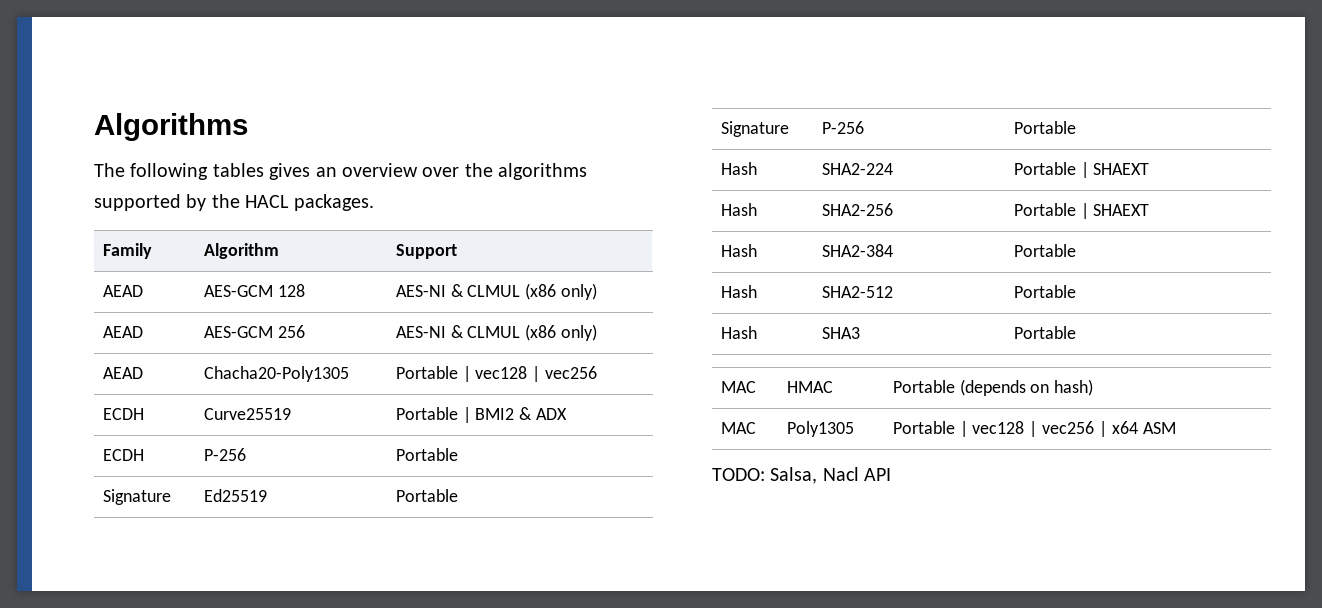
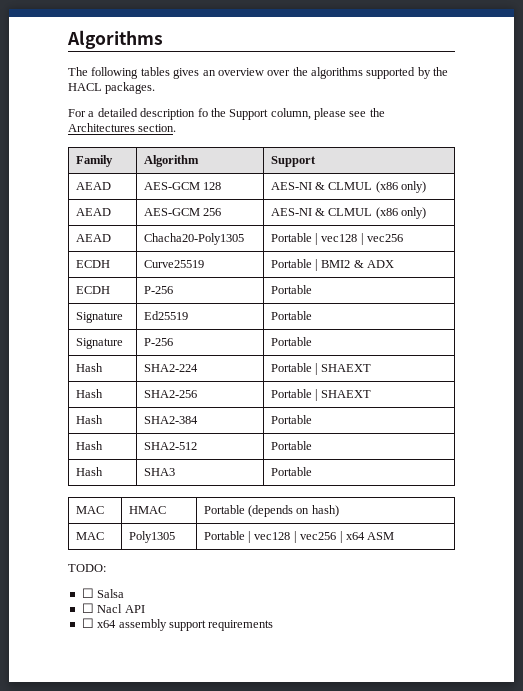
(374, 202) none -> [68,108,385,120] [68,123,177,132] // For a detailed description fo the Support column, please see the Architectures section.
[770,467,818,484] Salsa, -> [81,588,125,598] [81,603,94,613] // ☐ Salsa // ☐
(892, 474) none -> [81,618,274,631] // ☐ x64 assembly support requirements

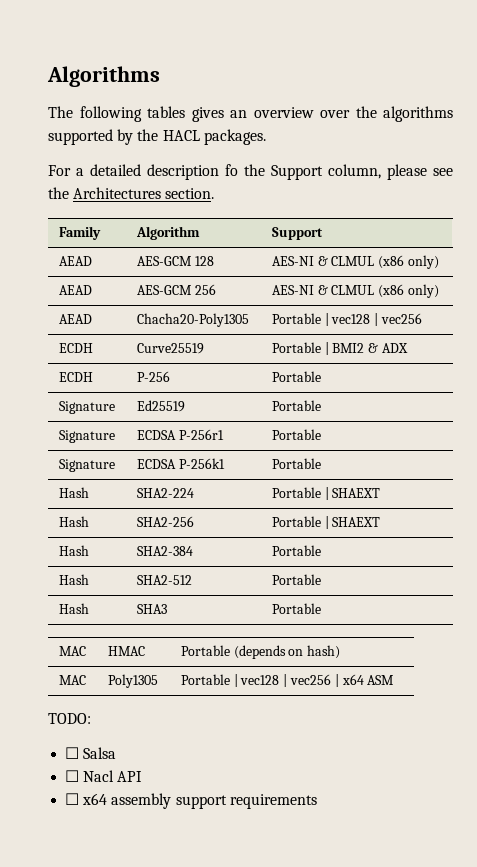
[143,338,173,346] P-256 -> [136,429,224,440] [271,429,321,440] [58,459,115,472] [136,458,225,469] ECDSA P-256r1 | Portable // Signature | ECDSA P-256k1

